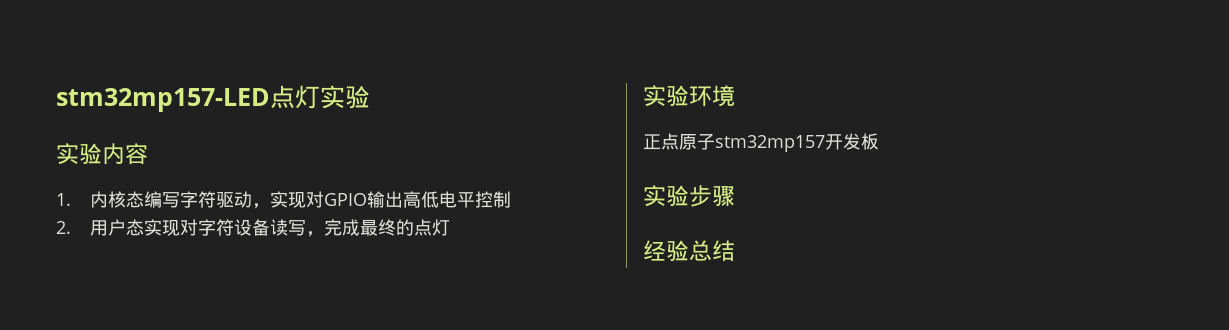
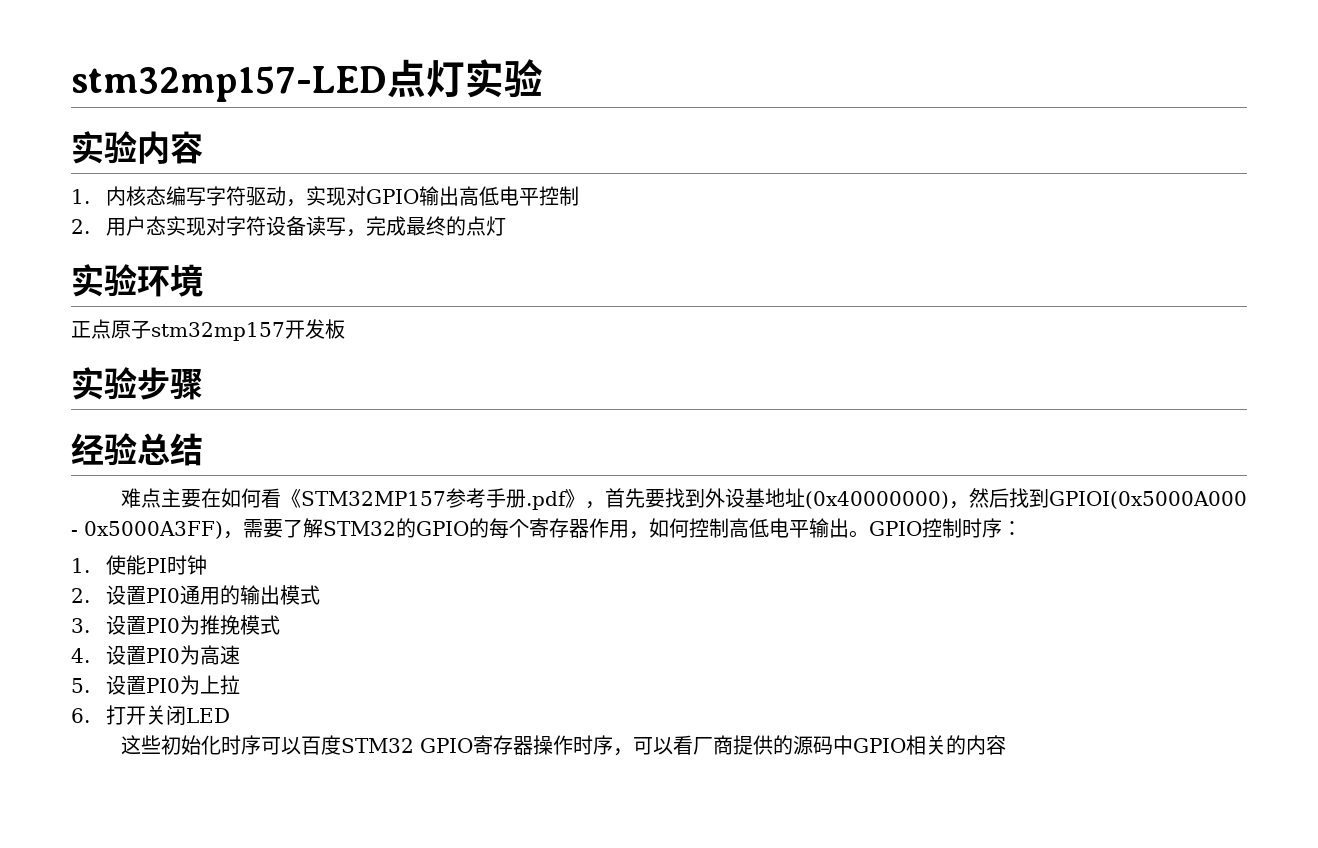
(735, 251) none -> [120,488,1247,510] [71,518,1022,539] [71,555,207,575] [71,585,320,605] [71,615,280,635] [71,645,240,665] [71,675,240,695] [71,705,230,726] [120,735,1006,756] // 难点主要在如何看《STM32MP157参考手册.pdf》，首先要找到外设基地址(0x40000000)，然后找到GPIOI(0x5000A000 - 0x5000A3FF)，需要了解STM32的GPIO的每个寄存器作用，如何控制高低电平输出。GPIO控制时序： // 1.使能PI时钟 // 2.设置PI0通用的输出模式 // 3.设置PI0为推挽模式 // 4.设置PI0为高速 // 5.设置PI0为上拉 // 6.打开关闭LED // 这些初始化时序可以百度STM32 GPIO寄存器操作时序，可以看厂商提供的源码中GPIO相关的内容

